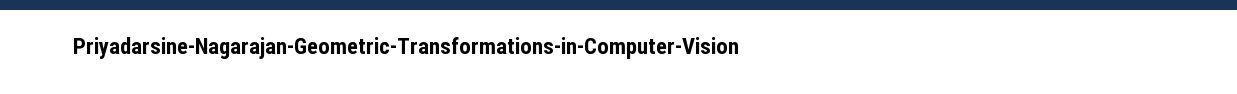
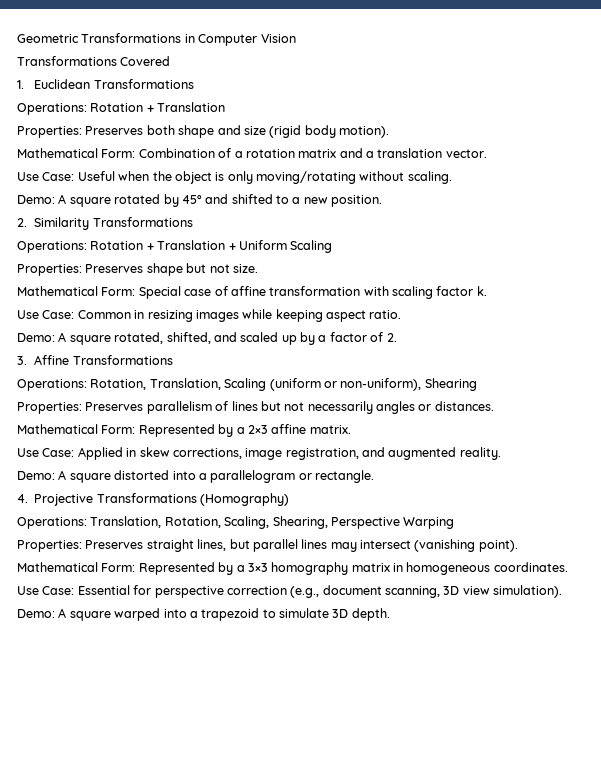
[73,37,739,59] Priyadarsine-Nagarajan-Geometric-Transformations-in-Computer-Vision -> [17,33,296,46] [17,56,171,66] [17,79,194,89] [17,102,226,115] [17,125,389,138] [17,148,487,158] [17,171,452,184] [17,194,383,207] [17,217,193,230] [17,240,333,253] [17,263,258,276] [17,286,487,299] [17,309,402,322] [17,332,397,345] [17,355,173,365] [17,378,477,391] [17,401,494,414] [17,424,351,437] [17,447,501,460] [17,470,374,483] [17,493,289,506] [17,516,455,529] [17,539,518,552] [17,562,568,575] [17,585,563,598] [17,608,390,621] Geometric Transformations in Computer Vision // Transformations Covered // 1. Euclidean Transformations // Operations: Rotation + Translation // Properties: Preserves both shape and size (rigid body motion). // Mathematical Form: Combination of a rotation matrix and a translation vector. // Use Case: Useful when the object is only moving/rotating without scaling. // Demo: A square rotated by 45° and shifted to a new position. // 2. Similarity Transformations // Operations: Rotation + Translation + Uniform Scaling // Properties: Preserves shape but not size. // Mathematical Form: Special case of affine transformation with scaling factor k. // Use Case: Common in resizing images while keeping aspect ratio. // Demo: A square rotated, shifted, and scaled up by a factor of 2. // 3. Affine Transformations // Operations: Rotation, Translation, Scaling (uniform or non-uniform), Shearing // Properties: Preserves parallelism of lines but not necessarily angles or distances. // Mathematical Form: Represented by a 2×3 affine matrix. // Use Case: Applied in skew corrections, image registration, and augmented reality. // Demo: A square distorted into a parallelogram or rectangle. // 4. Projective Transformations (Homography) // Operations: Translation, Rotation, Scaling, Shearing, Perspective Warping // Properties: Preserves straight lines, but parallel lines may intersect (vanishing point). // Mathematical Form: Represented by a 3×3 homography matrix in homogeneous coordinates. // Use Case: Essential for perspective correction (e.g., document scanning, 3D view simulation). // Demo: A square warped into a trapezoid to simulate 3D depth.

